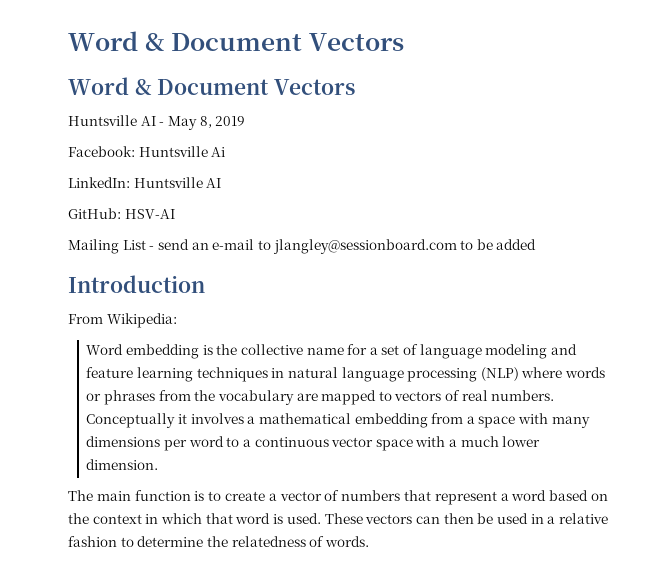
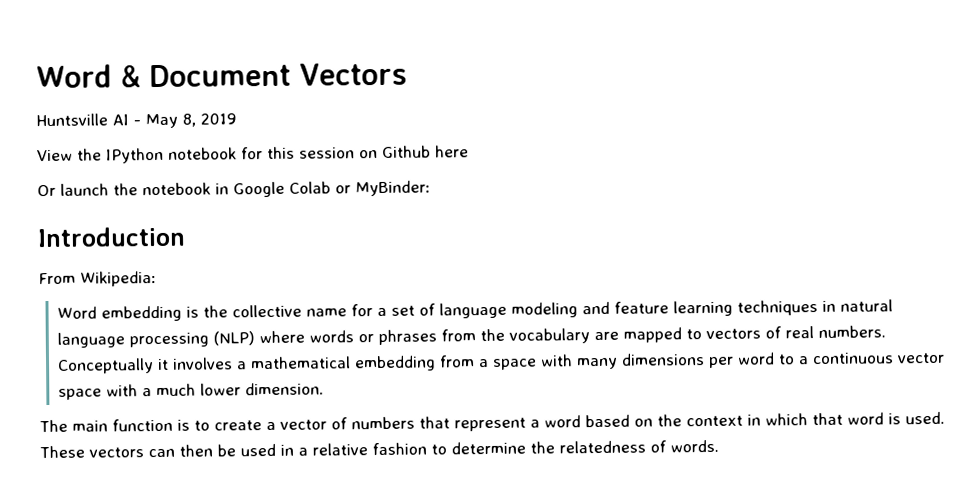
[68,31,404,51] [68,77,356,95] Word & Document Vectors // Word & Document Vectors -> [36,62,407,89] Word & Document Vectors
[68,146,226,157] [68,177,222,188] [68,208,175,219] [68,239,537,254] Facebook: Huntsville Ai // LinkedIn: Huntsville AI // GitHub: HSV-AI // Mailing List - send an e-mail to jlangley@sessionboard.com to be added -> [37,145,469,164] [37,180,431,198] View the IPython notebook for this session on Github here // Or launch the notebook in Google Colab or MyBinder:

